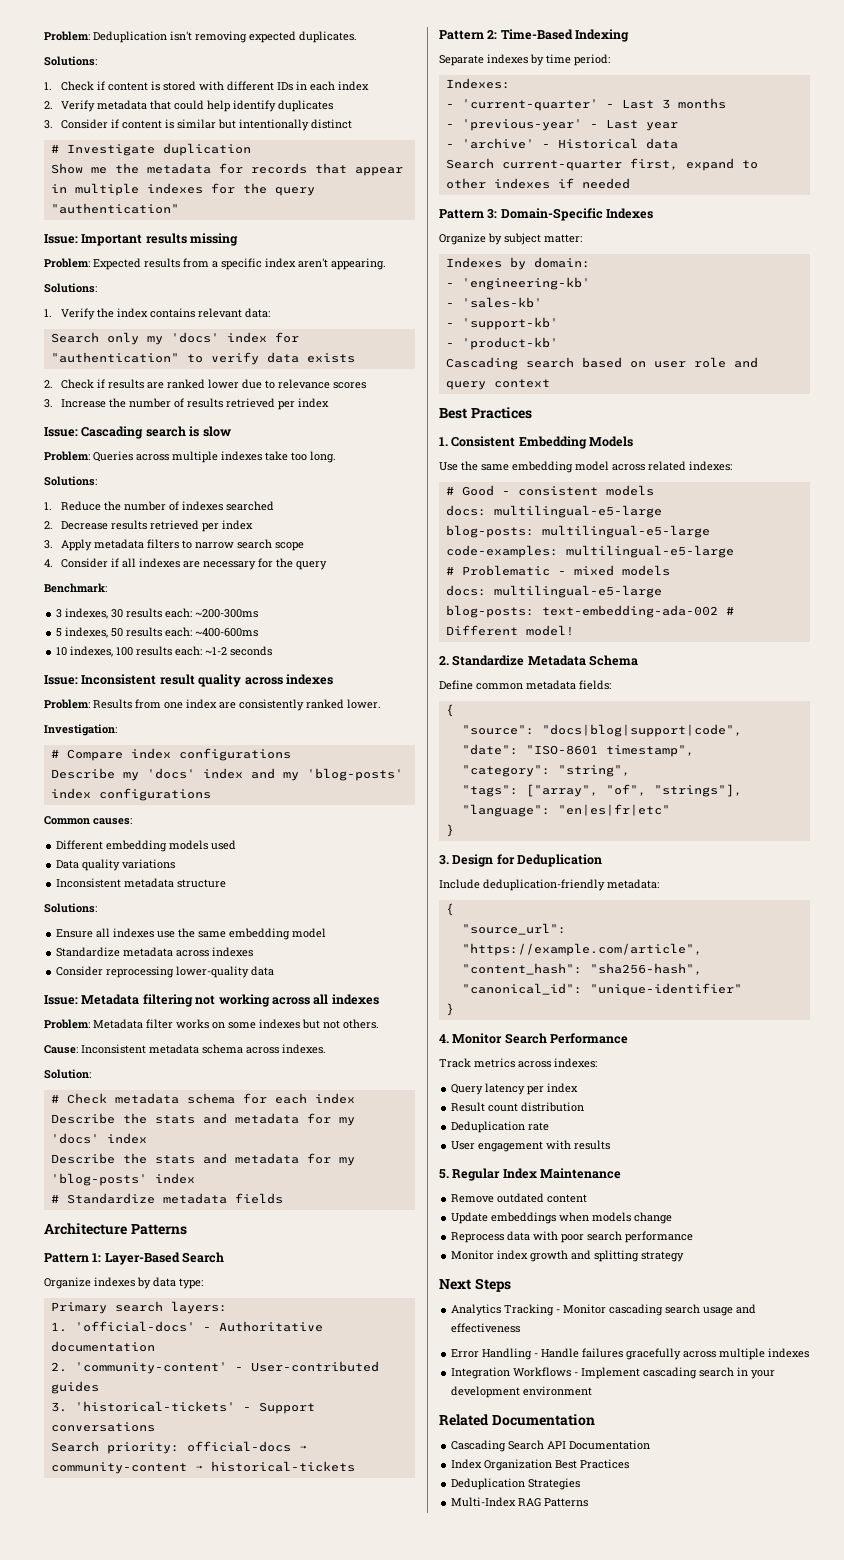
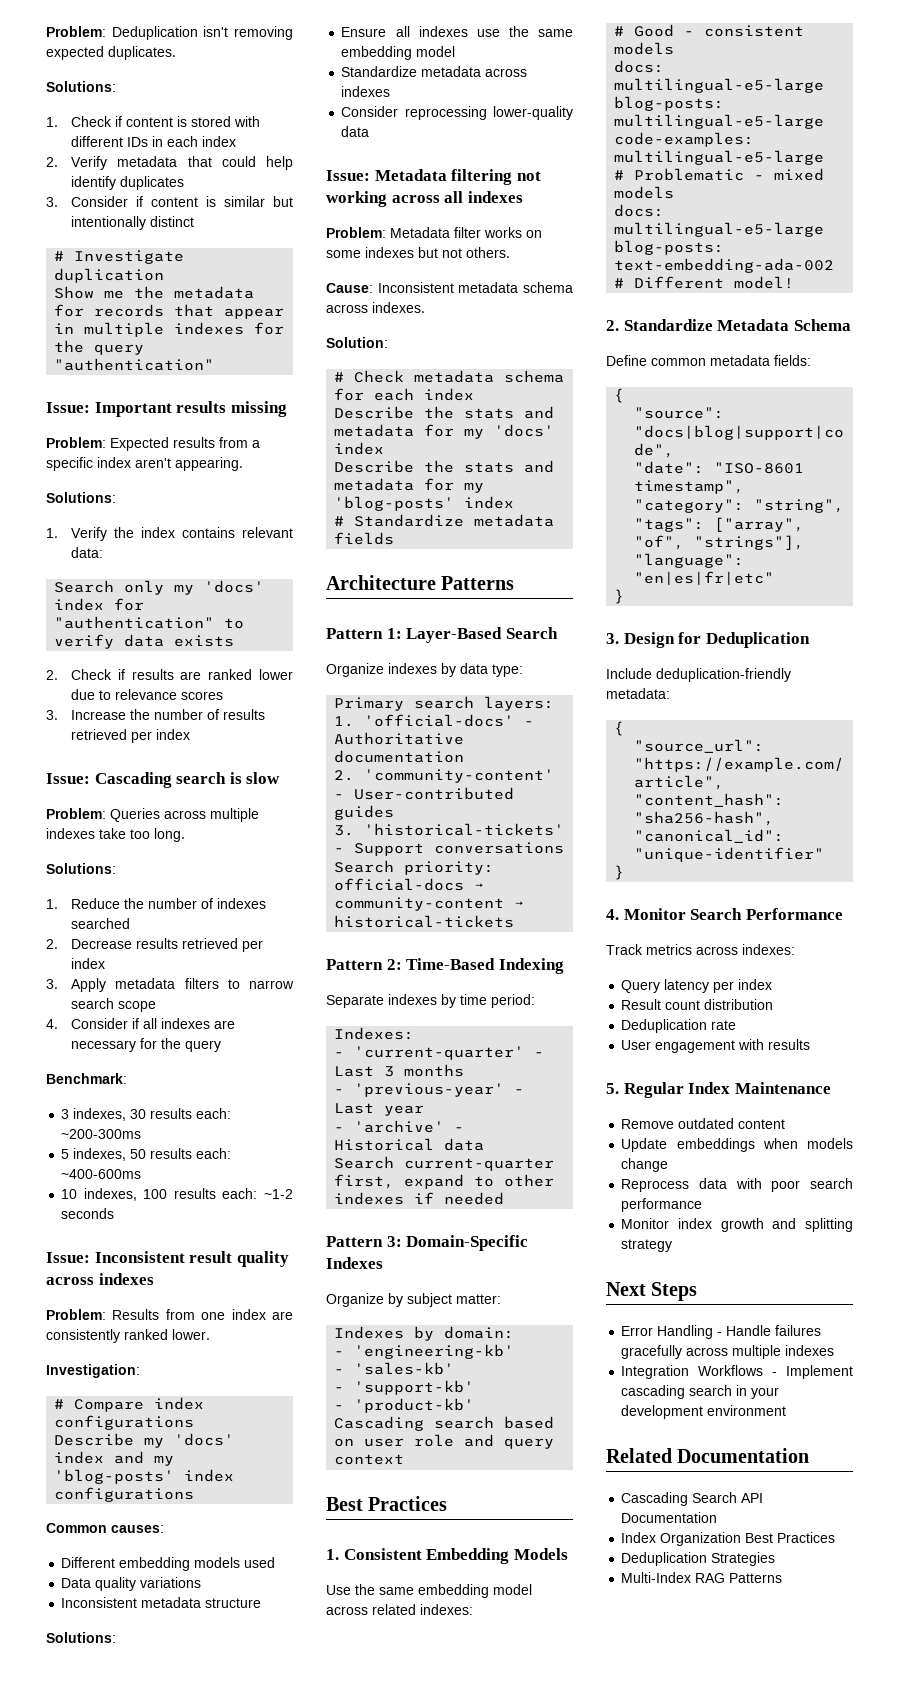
[451,1304,757,1316] [451,1323,521,1333] // Analytics Tracking - Monitor cascading search usage and effectiveness -> (698, 1291) none

